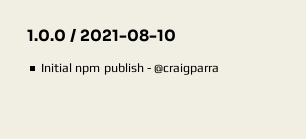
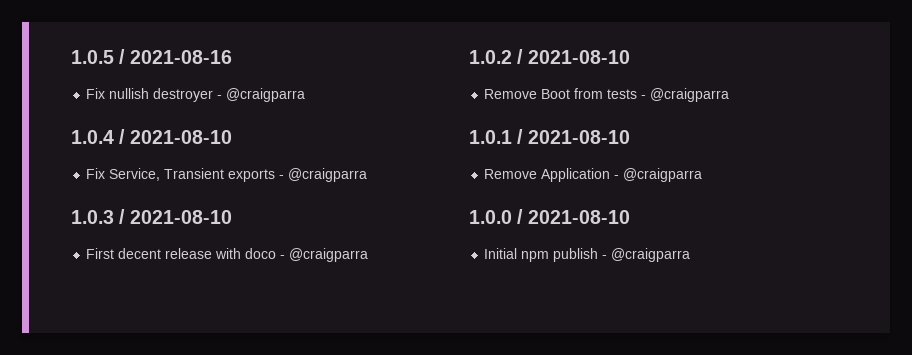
(27, 35) none -> [71,49,232,64] [86,88,306,102] [71,129,232,144] [86,168,368,182] [71,209,232,224] [86,248,369,262] [469,49,630,64] [484,88,730,102] [469,129,630,144] [484,168,703,182] 1.0.5 / 2021-08-16 // Fix nullish destroyer - @craigparra // 1.0.4 / 2021-08-10 // Fix Service, Transient exports - @craigparra // 1.0.3 / 2021-08-10 // First decent release with doco - @craigparra // 1.0.2 / 2021-08-10 // Remove Boot from tests - @craigparra // 1.0.1 / 2021-08-10 // Remove Application - @craigparra //

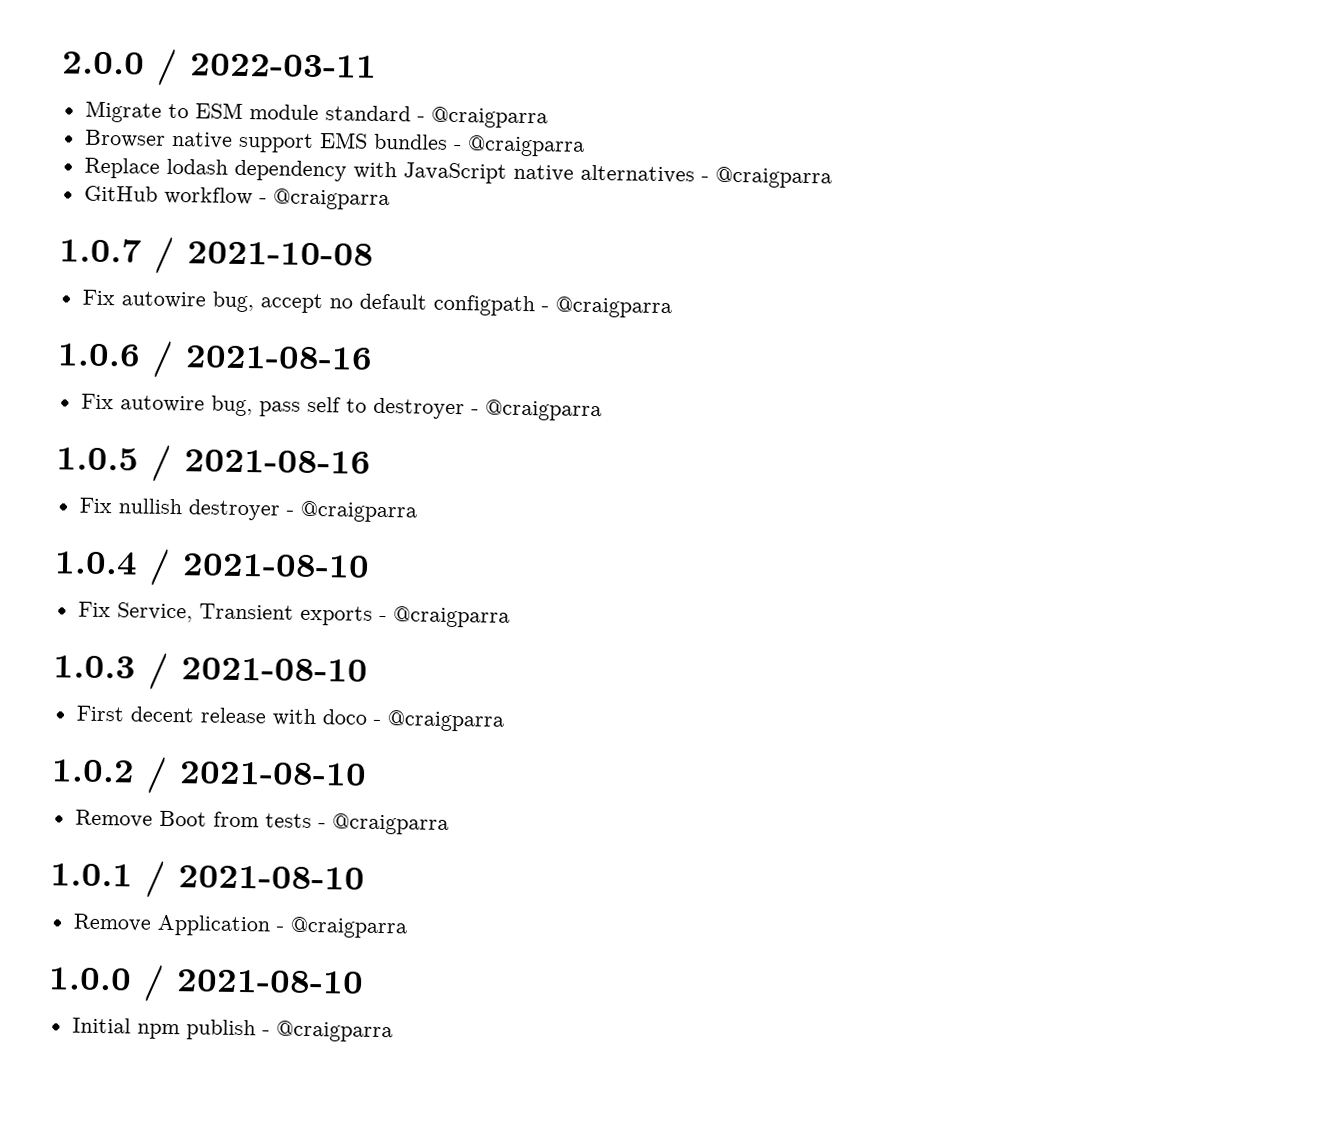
(71, 57) none -> [62,48,377,87] [84,100,548,129] [84,129,585,157] [83,157,832,189] [83,185,390,211] [59,236,374,274] [81,289,672,319] [57,340,373,378] [80,393,602,422] 2.0.0 / 2022-03-11 // Migrate to ESM module standard - @craigparra // Browser native support EMS bundles - @craigparra // Replace lodash dependency with JavaScript native alternatives - @craigparra // GitHub workflow - @craigparra // 1.0.7 / 2021-10-08 // Fix autowire bug, accept no default configpath - @craigparra // 1.0.6 / 2021-08-16 // Fix autowire bug, pass self to destroyer - @craigparra //

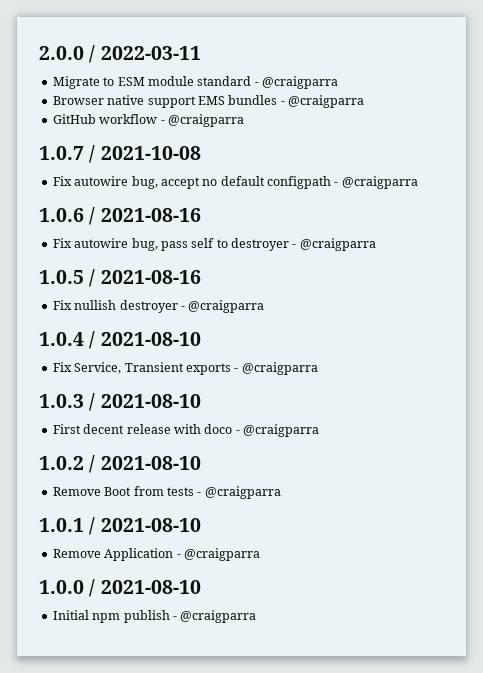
[83,157,832,189] // Replace lodash dependency with JavaScript native alternatives - @craigparra -> (364, 101) none

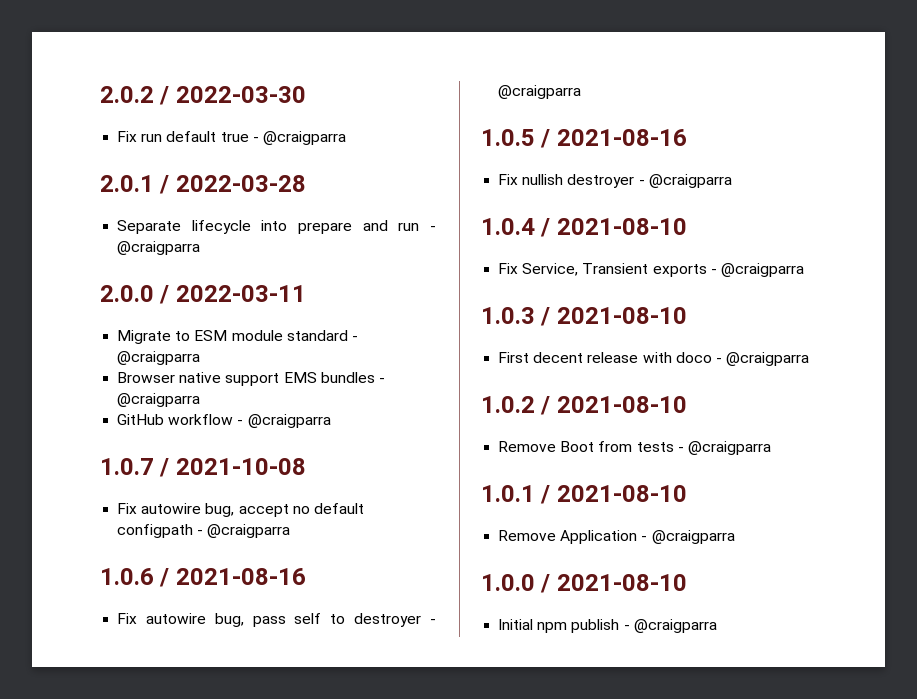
(39, 53) none -> [100,86,306,105] [117,131,346,145] [100,175,306,194] [117,220,436,234] [117,241,201,255] 2.0.2 / 2022-03-30 // Fix run default true - @craigparra // 2.0.1 / 2022-03-28 // Separate lifecycle into prepare and run - @craigparra //

